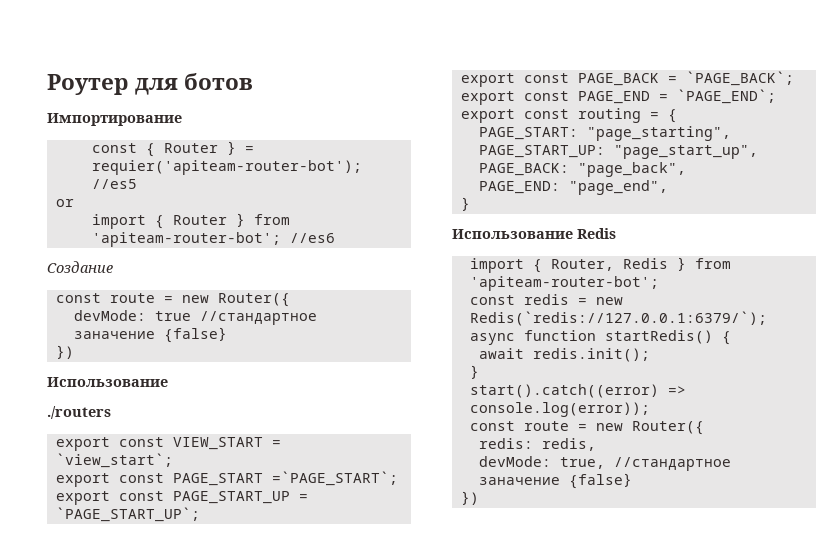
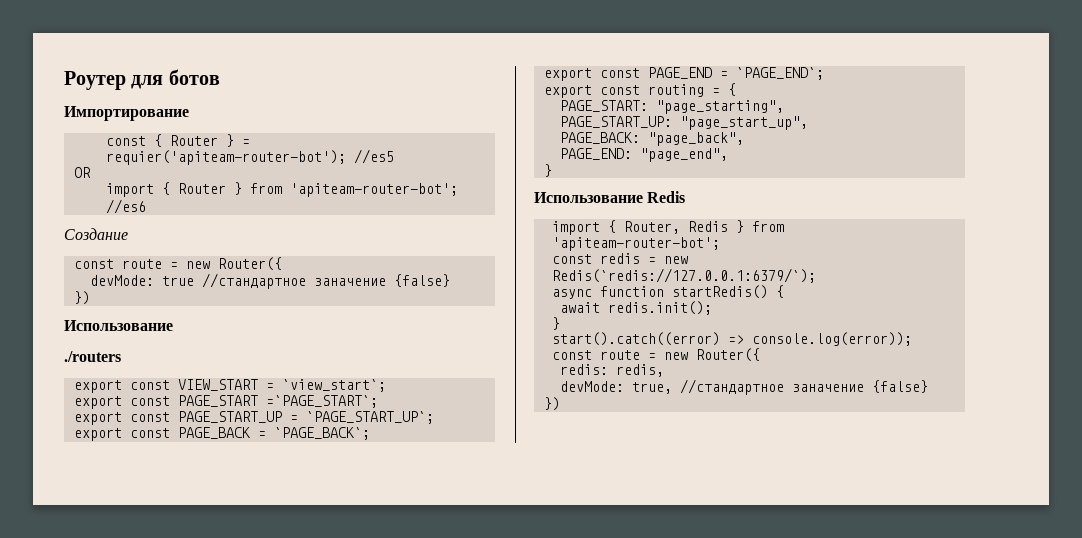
[55,199,74,207] or -> [73,167,91,178] OR

